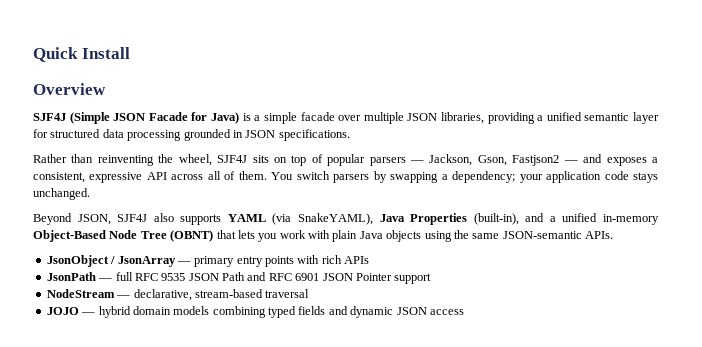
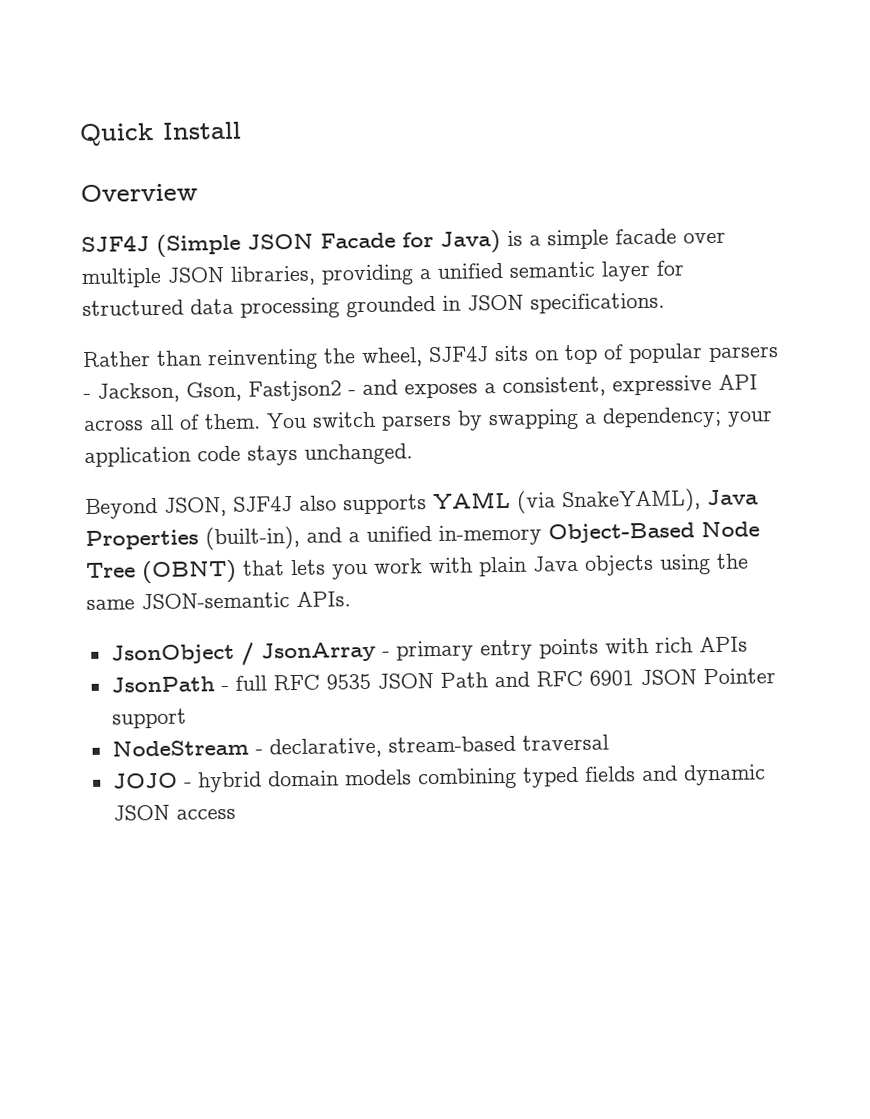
[410,160,425,163] — -> [83,393,91,400] -
[563,160,578,163] — -> [348,390,356,396] -
[176,261,191,264] — -> [381,651,390,657] -
[98,278,113,281] — -> [220,685,229,692] -
[116,295,131,298] — -> [254,749,263,755] -
[81,312,96,315] — -> [183,782,192,788] -

